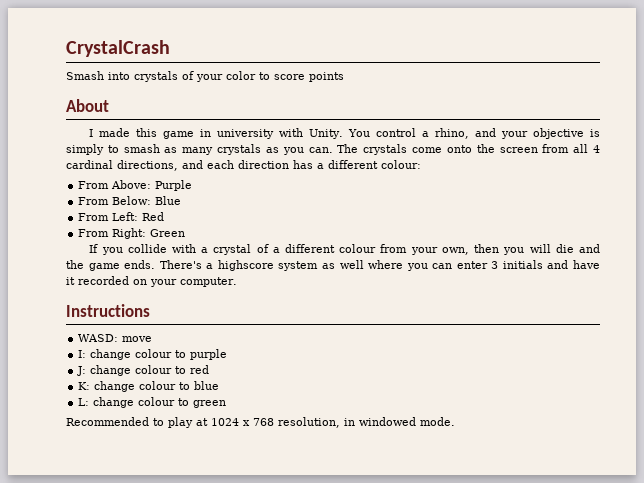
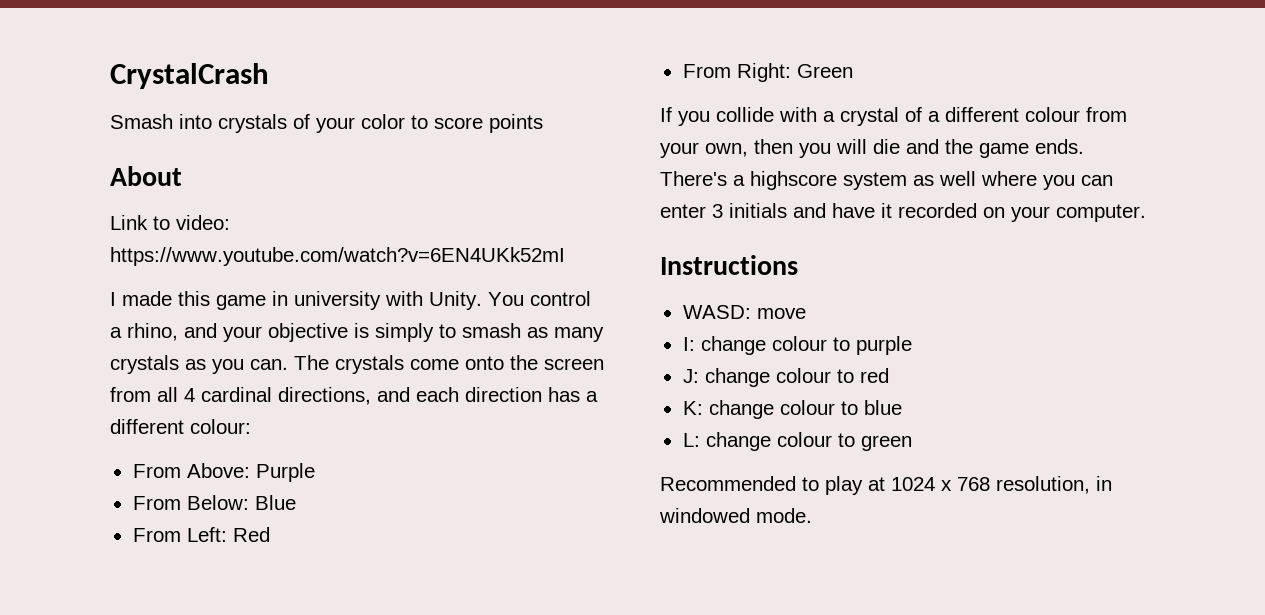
(109, 105) none -> [110,215,230,230] [110,247,565,266] // Link to video: https://www.youtube.com/watch?v=6EN4UKk52mI

